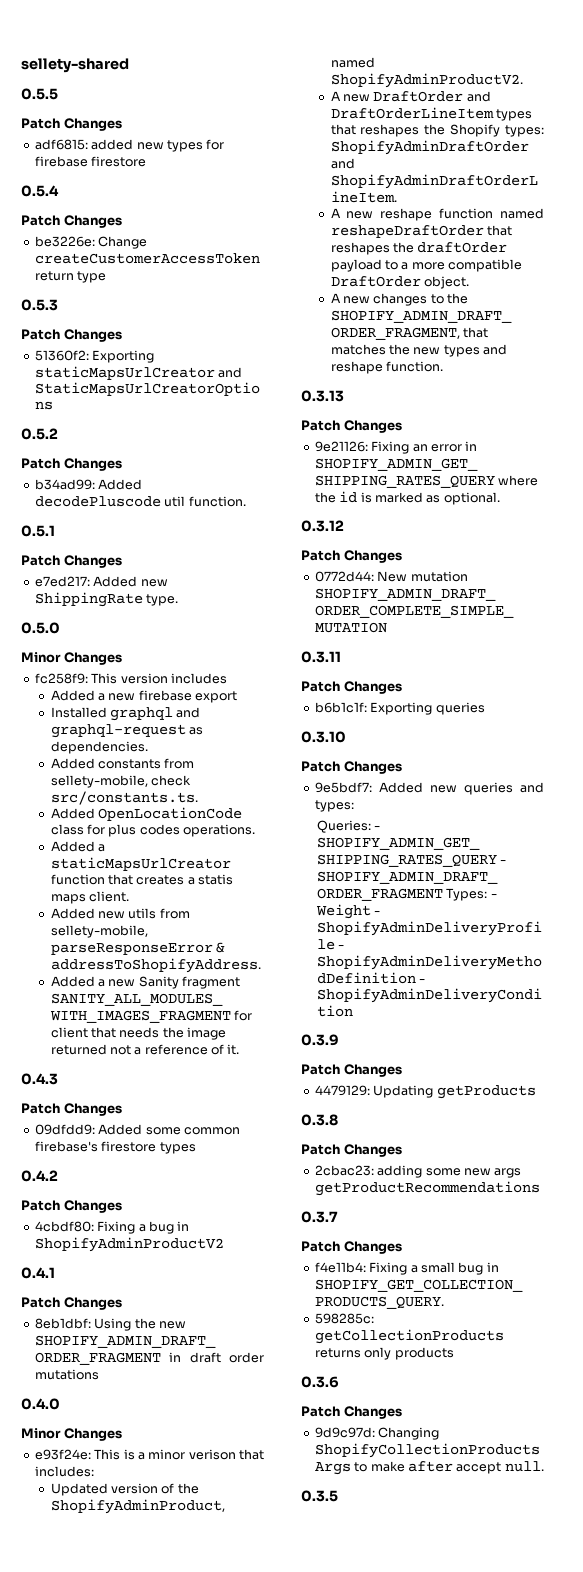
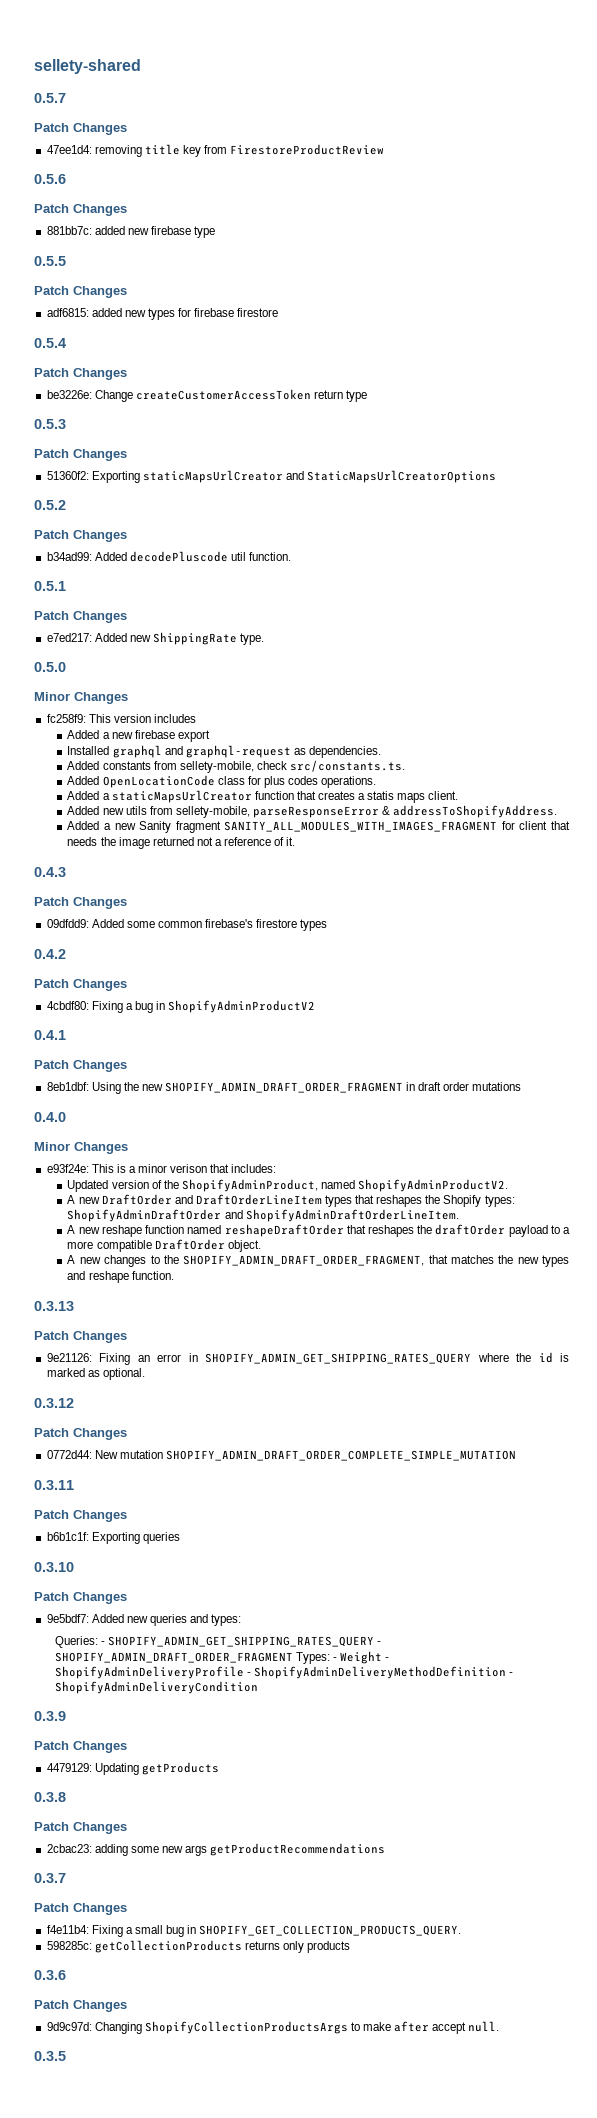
(129, 65) none -> [34,93,66,103] [34,123,127,135] [46,144,385,157] [34,174,66,184] [34,204,127,216] [46,226,216,238] // 0.5.7 // Patch Changes // 47ee1d4: removing title key from FirestoreProductReview // 0.5.6 // Patch Changes // 881bb7c: added new firebase type

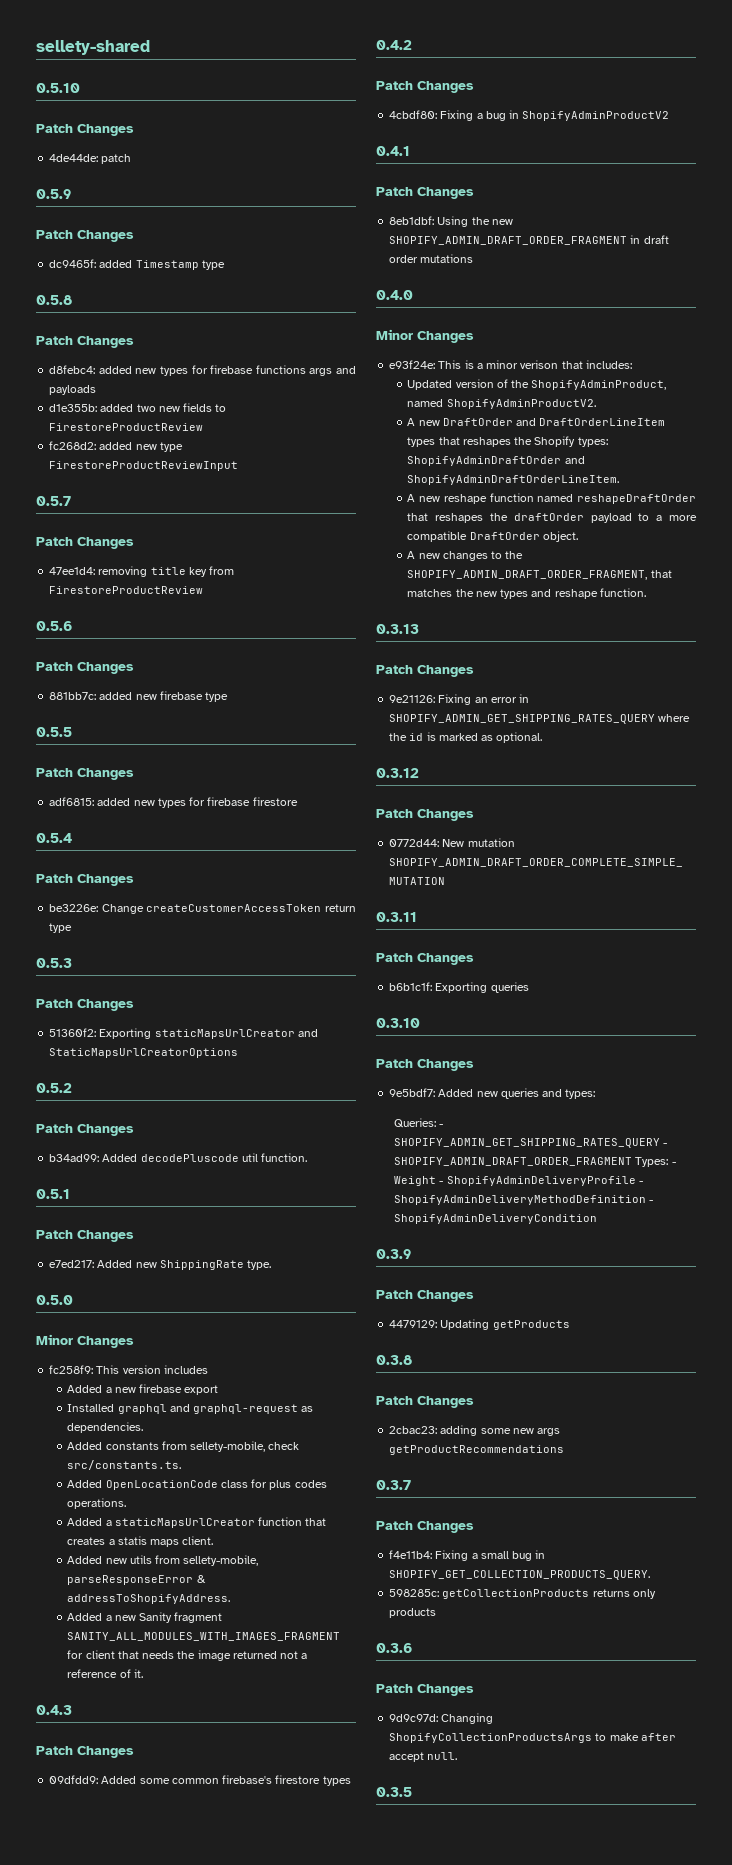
(141, 66) none -> [36,83,80,93] [36,124,134,136] [49,154,132,164] [36,189,71,199] [36,230,134,242] [49,259,225,270] [36,295,72,305] [36,336,134,348] [49,365,356,376] [49,385,97,395] [49,403,227,412] [49,423,204,431] [49,441,183,452] [49,461,239,471] // 0.5.10 // Patch Changes // 4de44de: patch // 0.5.9 // Patch Changes // dc9465f: added Timestamp type // 0.5.8 // Patch Changes // d8febc4: added new types for firebase functions args and payloads // d1e355b: added two new fields to FirestoreProductReview // fc268d2: added new type FirestoreProductReviewInput

